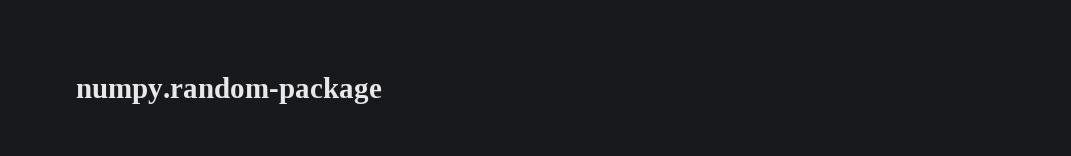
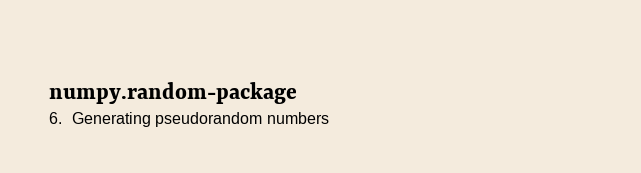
(382, 90) none -> [49,112,329,127] // 6. Generating pseudorandom numbers

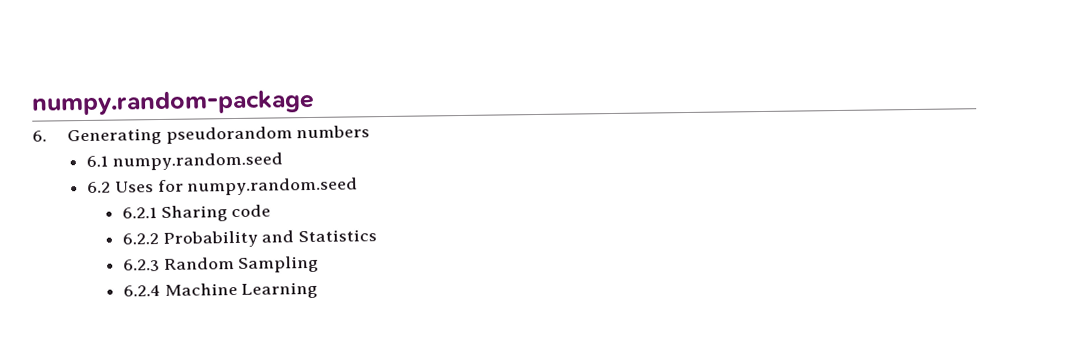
(329, 118) none -> [86,152,283,171] [87,177,359,196] [121,204,272,222] [121,229,378,248] [122,255,320,273] [122,281,319,299] // 6.1 numpy.random.seed // 6.2 Uses for numpy.random.seed // 6.2.1 Sharing code // 6.2.2 Probability and Statistics // 6.2.3 Random Sampling // 6.2.4 Machine Learning

